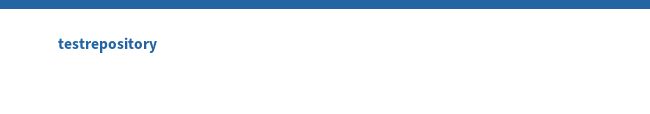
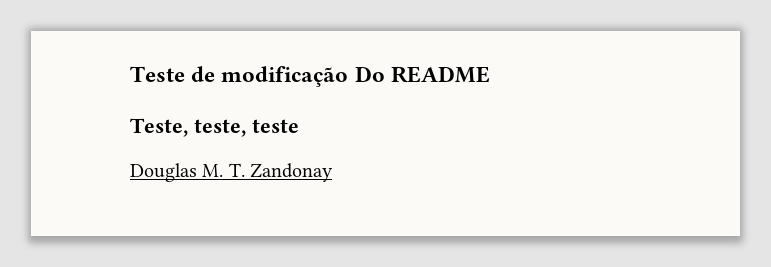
[58,37,157,53] testrepository -> [130,66,490,87] [130,118,299,137] [130,163,334,182] Teste de modificação Do README // Teste, teste, teste // Douglas M. T. Zandonay

